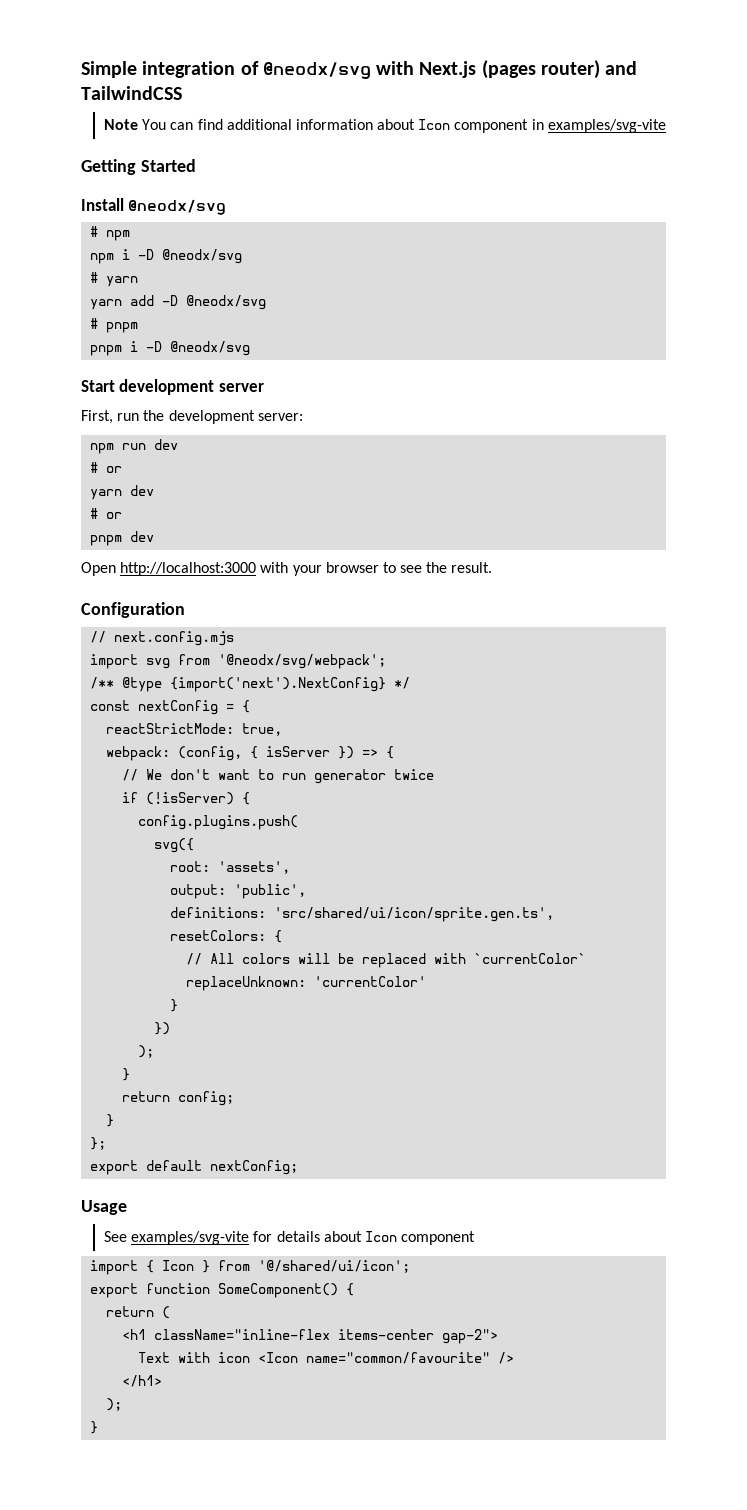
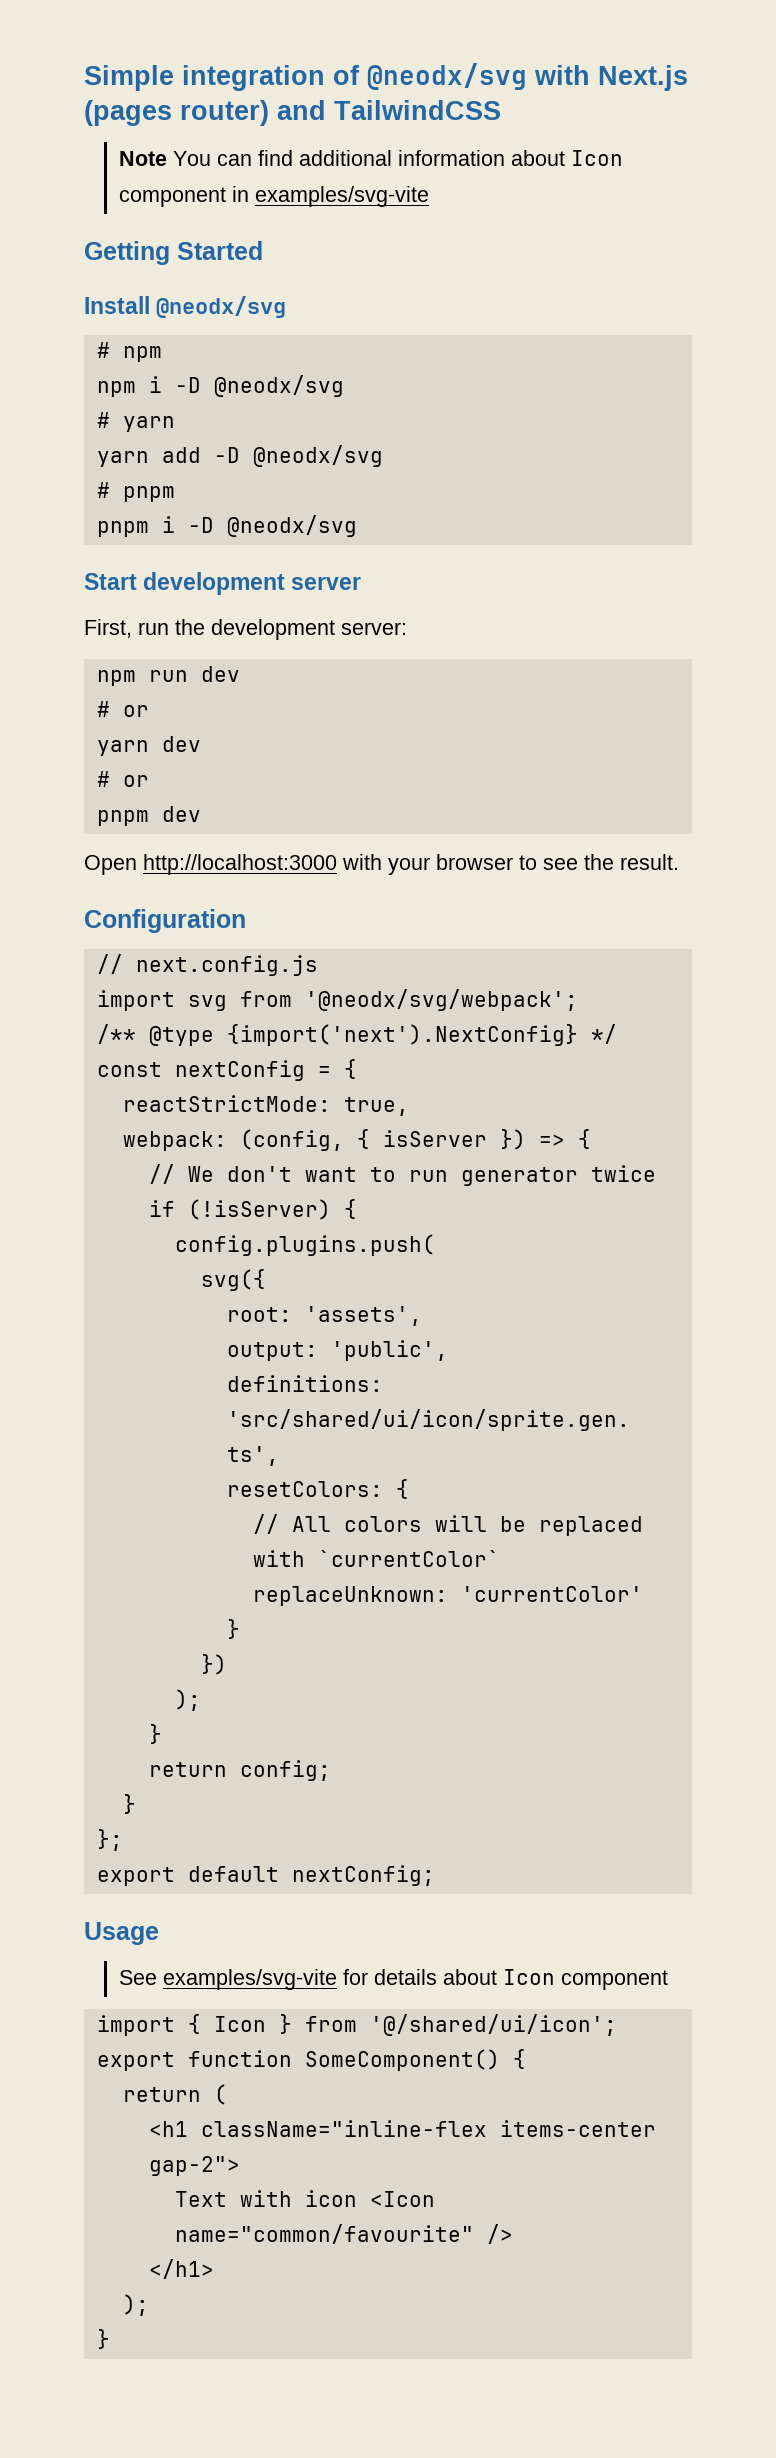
[114,631,235,646] next.config.mjs -> [135,955,318,976] next.config.js

